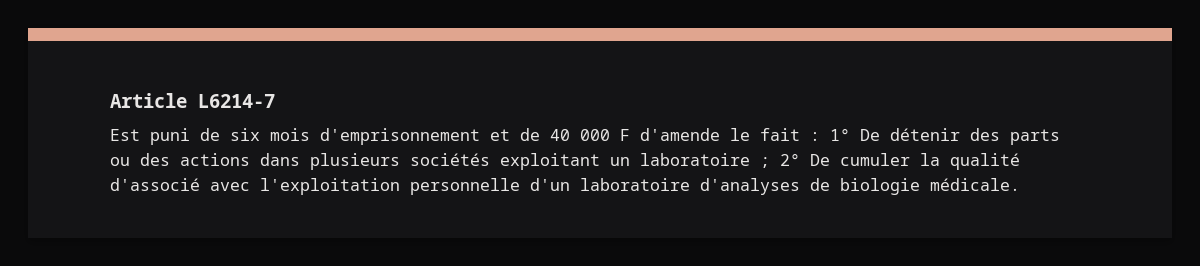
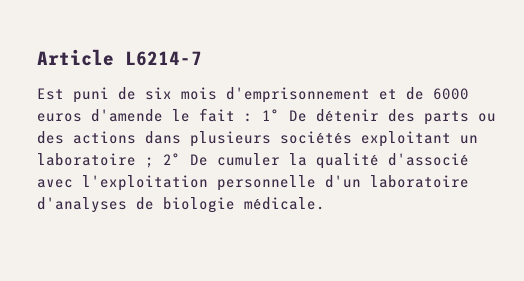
[550,129,630,141] 40 000 F -> [433,88,469,100] [37,113,82,122] 6000 euros

